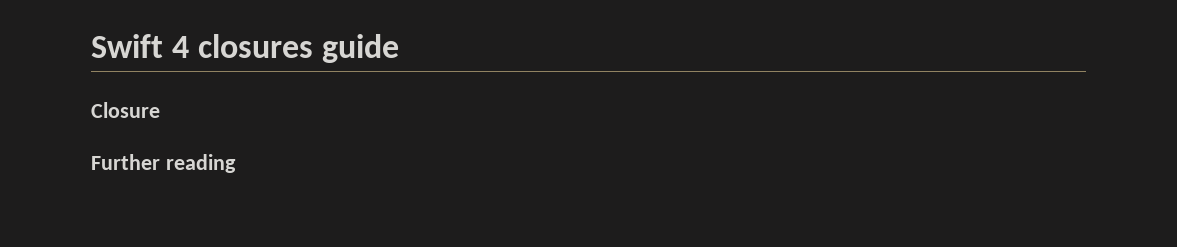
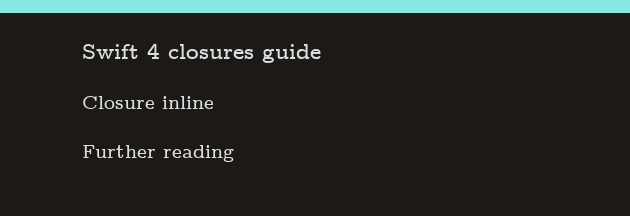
(160, 110) none -> [162,96,214,109] inline

